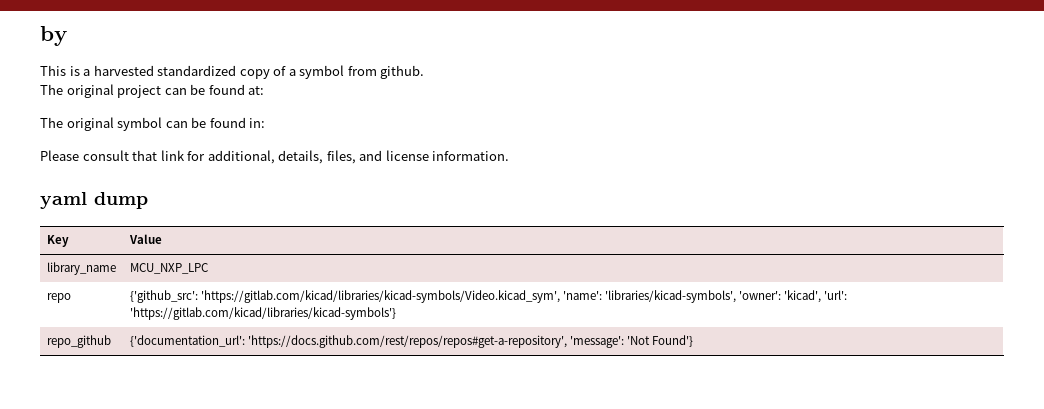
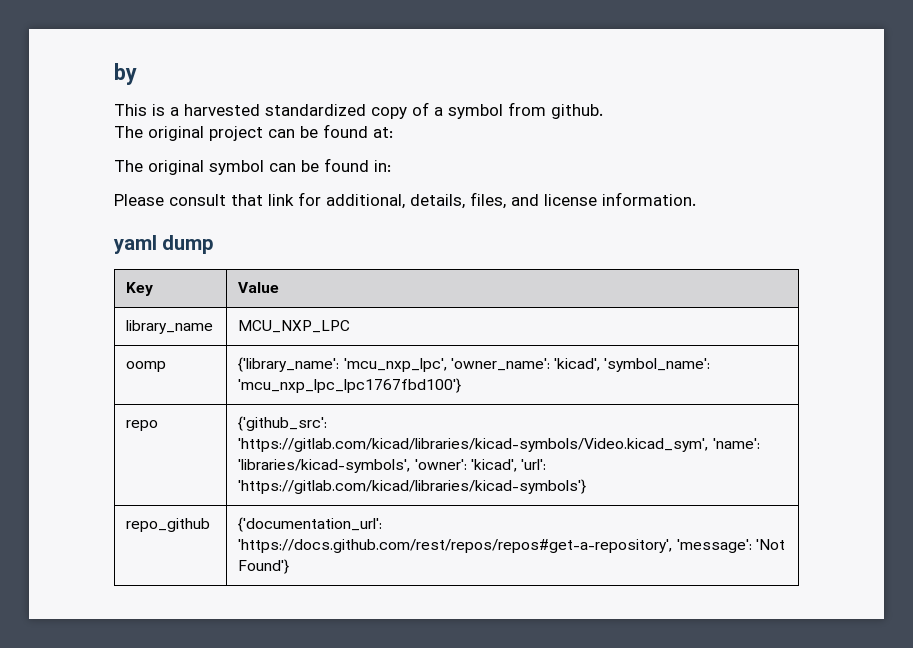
(208, 268) none -> [126,361,167,372] [238,357,711,372] [238,378,462,393] // oomp | {'library_name': 'mcu_nxp_lpc', 'owner_name': 'kicad', 'symbol_name': 'mcu_nxp_lpc_lpc1767fbd100'}

